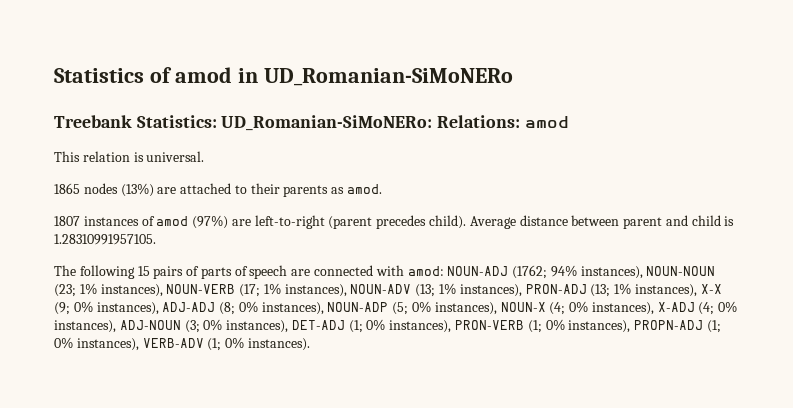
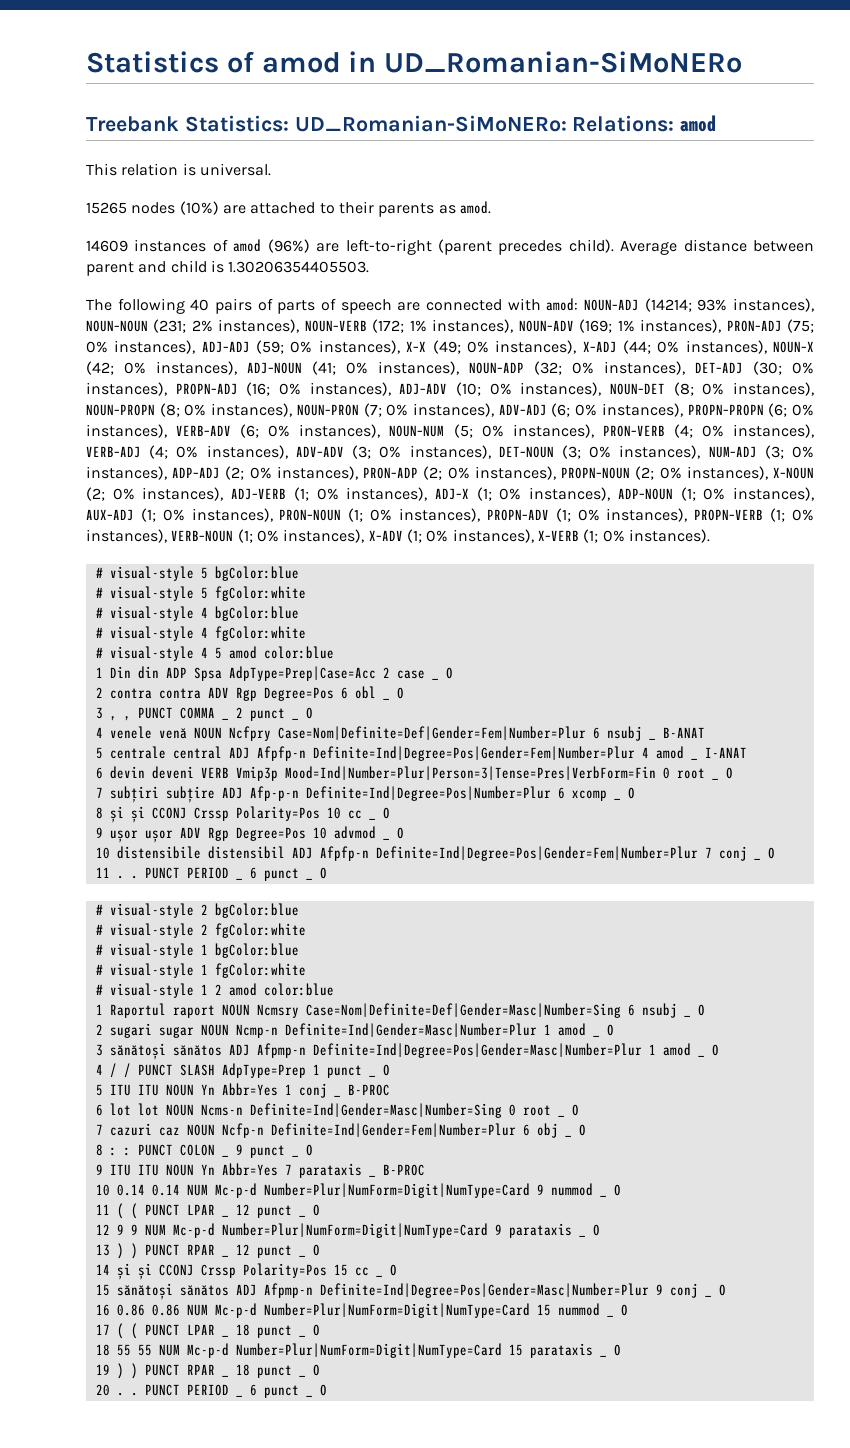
[54,183,154,197] 1865 nodes (13%) -> [86,201,219,215] 15265 nodes (10%)
[54,216,80,226] 1807 -> [86,240,128,252] 14609
[192,215,229,229] (97%) -> [267,239,310,253] (96%)
[54,234,156,245] 1.28310991957105. -> [228,261,370,273] 1.30206354405503.
[137,266,150,276] 15 -> [190,299,210,311] 40
[512,265,716,279] [54,283,97,297] (1762; 94% instances), NOUN-NOUN (23; 1% -> [644,298,814,312] [86,319,213,333] (14214; 93% instances), NOUN-NOUN (231; 2%
[239,284,261,297] (17; -> [372,319,405,333] (172;
[415,284,436,297] (13; -> [579,319,613,333] (169;
[590,283,722,297] [54,301,389,315] (13; 1% instances), X-X (9; 0% instances), ADJ-ADJ (8; 0% instances), NOUN-ADP -> [786,319,814,333] [86,340,814,354] [86,361,814,375] [86,382,814,396] [86,403,814,417] [86,424,445,438] (75; 0% instances), ADJ-ADJ (59; 0% instances), X-X (49; 0% instances), X-ADJ (44; 0% instances), NOUN-X (42; 0% instances), ADJ-NOUN (41; 0% instances), NOUN-ADP (32; 0% instances), DET-ADJ (30; 0% instances), PROPN-ADJ (16; 0% instances), ADJ-ADV (10; 0% instances), NOUN-DET (8; 0% instances), NOUN-PROPN (8; 0% instances), NOUN-PRON (7; 0% instances), ADV-ADJ (6; 0% instances), PROPN-PROPN (6; 0% instances), VERB-ADV (6; 0% instances), NOUN-NUM
[500,301,738,315] [54,319,721,333] [54,337,310,351] NOUN-X (4; 0% instances), X-ADJ (4; 0% instances), ADJ-NOUN (3; 0% instances), DET-ADJ (1; 0% instances), PRON-VERB (1; 0% instances), PROPN-ADJ (1; 0% instances), VERB-ADV (1; 0% instances). -> [602,424,815,438] [86,445,814,459] [86,466,815,480] [86,487,814,501] [86,508,814,522] [86,529,710,543] [95,566,299,581] [95,586,306,601] [95,606,299,621] [95,626,306,641] [95,646,334,661] [95,666,453,681] [95,686,404,701] [95,707,229,721] [235,707,313,721] [95,726,656,741] [662,727,705,738] [95,746,698,761] [704,747,747,758] [95,766,733,781] [95,786,635,803] [95,806,390,823] [95,826,404,843] [95,846,775,861] [95,867,327,881] [95,903,299,918] [95,923,306,938] [95,943,299,958] [95,963,306,978] [95,983,334,998] [95,1003,705,1018] [95,1023,614,1038] [95,1043,719,1060] [95,1063,390,1078] [95,1083,390,1098] [95,1103,579,1118] [95,1123,586,1138] [95,1144,229,1157] [235,1144,313,1158] [95,1163,425,1178] [95,1183,621,1198] [95,1203,215,1219] [221,1215,229,1217] [235,1204,320,1218] [95,1223,600,1238] [95,1243,215,1259] [221,1255,229,1257] [235,1244,320,1258] [95,1263,397,1280] [95,1283,726,1300] [95,1303,628,1318] [95,1323,215,1339] [221,1324,320,1338] [95,1343,621,1358] [95,1363,215,1379] [221,1364,320,1378] [95,1384,327,1398] PRON-VERB (4; 0% instances), VERB-ADJ (4; 0% instances), ADV-ADV (3; 0% instances), DET-NOUN (3; 0% instances), NUM-ADJ (3; 0% instances), ADP-ADJ (2; 0% instances), PRON-ADP (2; 0% instances), PROPN-NOUN (2; 0% instances), X-NOUN (2; 0% instances), ADJ-VERB (1; 0% instances), ADJ-X (1; 0% instances), ADP-NOUN (1; 0% instances), AUX-ADJ (1; 0% instances), PRON-NOUN (1; 0% instances), PROPN-ADV (1; 0% instances), PROPN-VERB (1; 0% instances), VERB-NOUN (1; 0% instances), X-ADV (1; 0% instances), X-VERB (1; 0% instances). // # visual-style 5 bgColor:blue // # visual-style 5 fgColor:white // # visual-style 4 bgColor:blue // # visual-style 4 fgColor:white // # visual-style 4 5 amod color:blue // 1 Din din ADP Spsa AdpType=Prep|Case=Acc 2 case _ O // 2 contra contra ADV Rgp Degree=Pos 6 obl _ O // 3 , , PUNCT COMMA _ 2 punct _ O // 4 venele venă NOUN Ncfpry Case=Nom|Definite=Def|Gender=Fem|Number=Plur 6 nsubj _ B-ANAT // 5 centrale central ADJ Afpfp-n Definite=Ind|Degree=Pos|Gender=Fem|Number=Plur 4 amod _ I-ANAT // 6 devin deveni VERB Vmip3p Mood=Ind|Number=Plur|Person=3|Tense=Pres|VerbForm=Fin 0 root _ O // 7 subțiri subțire ADJ Afp-p-n Definite=Ind|Degree=Pos|Number=Plur 6 xcomp _ O // 8 și și CCONJ Crssp Polarity=Pos 10 cc _ O // 9 ușor ușor ADV Rgp Degree=Pos 10 advmod _ O // 10 distensibile distensibil ADJ Afpfp-n Definite=Ind|Degree=Pos|Gender=Fem|Number=Plur 7 conj _ O // 11 . . PUNCT PERIOD _ 6 punct _ O // # visual-style 2 bgColor:blue // # visual-style 2 fgColor:white // # visual-style 1 bgColor:blue // # visual-style 1 fgColor:white // # visual-style 1 2 amod color:blue // 1 Raportul raport NOUN Ncmsry Case=Nom|Definite=Def|Gender=Masc|Number=Sing 6 nsubj _ O // 2 sugari sugar NOUN Ncmp-n Definite=Ind|Gender=Masc|Number=Plur 1 amod _ O // 3 sănătoși sănătos ADJ Afpmp-n Definite=Ind|Degree=Pos|Gender=Masc|Number=Plur 1 amod _ O // 4 / / PUNCT SLASH AdpType=Prep 1 punct _ O // 5 ITU ITU NOUN Yn Abbr=Yes 1 conj _ B-PROC // 6 lot lot NOUN Ncms-n Definite=Ind|Gender=Masc|Number=Sing 0 root _ O // 7 cazuri caz NOUN Ncfp-n Definite=Ind|Gender=Fem|Number=Plur 6 obj _ O // 8 : : PUNCT COLON _ 9 punct _ O // 9 ITU ITU NOUN Yn Abbr=Yes 7 parataxis _ B-PROC // 10 0.14 0.14 NUM Mc-p-d Number=Plur|NumForm=Digit|NumType=Card 9 nummod _ O // 11 ( ( PUNCT LPAR _ 12 punct _ O // 12 9 9 NUM Mc-p-d Number=Plur|NumForm=Digit|NumType=Card 9 parataxis _ O // 13 ) ) PUNCT RPAR _ 12 punct _ O // 14 și și CCONJ Crssp Polarity=Pos 15 cc _ O // 15 sănătoși sănătos ADJ Afpmp-n Definite=Ind|Degree=Pos|Gender=Masc|Number=Plur 9 conj _ O // 16 0.86 0.86 NUM Mc-p-d Number=Plur|NumForm=Digit|NumType=Card 15 nummod _ O // 17 ( ( PUNCT LPAR _ 18 punct _ O // 18 55 55 NUM Mc-p-d Number=Plur|NumForm=Digit|NumType=Card 15 parataxis _ O // 19 ) ) PUNCT RPAR _ 18 punct _ O // 20 . . PUNCT PERIOD _ 6 punct _ O

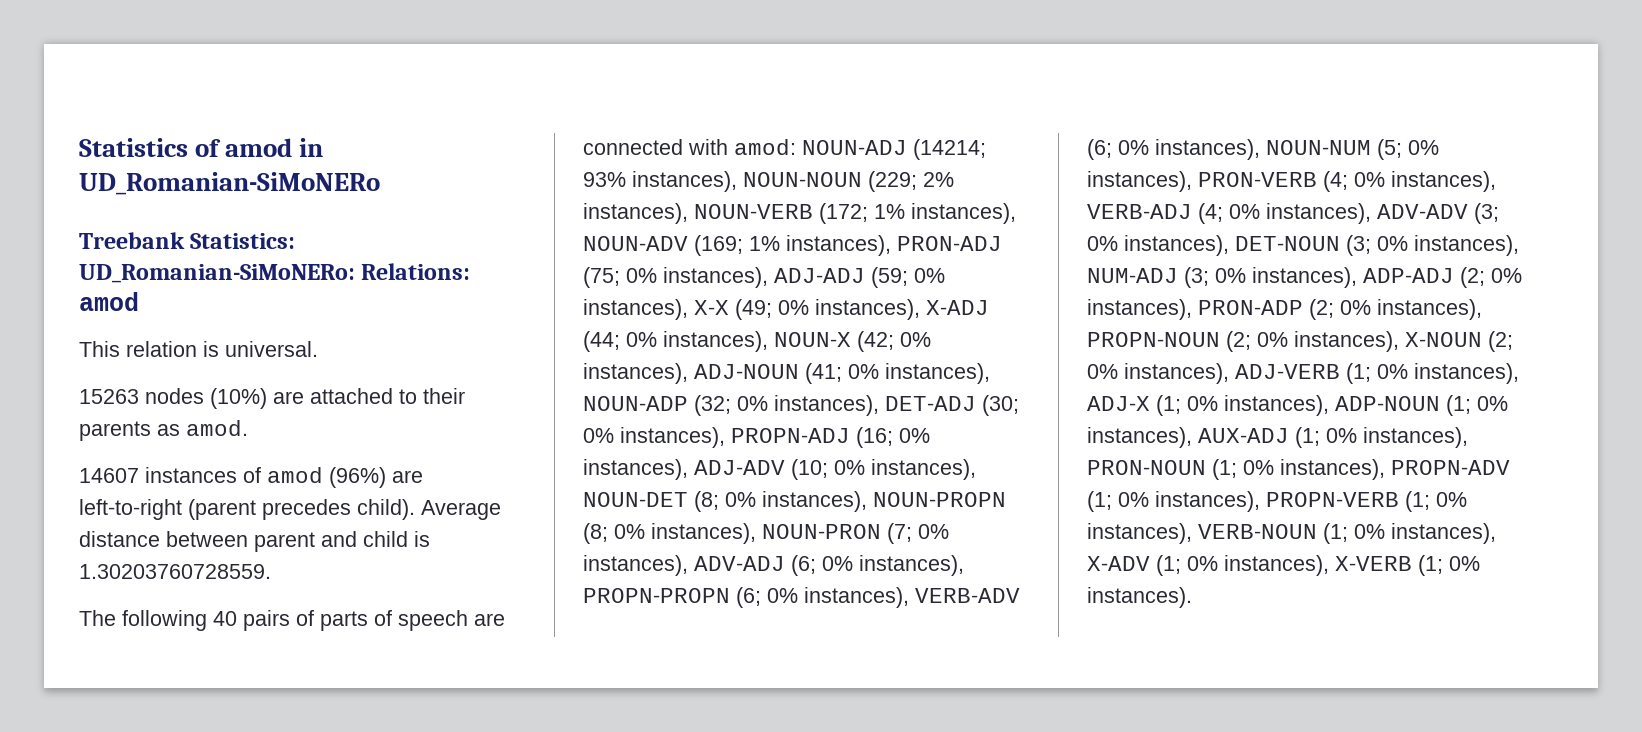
[86,202,127,214] 15265 -> [79,389,139,404] 15263
[86,240,128,252] 14609 -> [79,468,139,483] 14607
[228,261,370,273] 1.30206354405503. -> [79,564,271,579] 1.30203760728559.
[153,319,187,333] (231; -> [868,171,917,192] (229;
[95,566,299,581] [95,586,306,601] [95,606,299,621] [95,626,306,641] [95,646,334,661] [95,666,453,681] [95,686,404,701] [95,707,229,721] [235,707,313,721] [95,726,656,741] [662,727,705,738] [95,746,698,761] [704,747,747,758] [95,766,733,781] [95,786,635,803] [95,806,390,823] [95,826,404,843] [95,846,775,861] [95,867,327,881] [95,903,299,918] [95,923,306,938] [95,943,299,958] [95,963,306,978] [95,983,334,998] [95,1003,705,1018] [95,1023,614,1038] [95,1043,719,1060] [95,1063,390,1078] [95,1083,390,1098] [95,1103,579,1118] [95,1123,586,1138] [95,1144,229,1157] [235,1144,313,1158] [95,1163,425,1178] [95,1183,621,1198] [95,1203,215,1219] [221,1215,229,1217] [235,1204,320,1218] [95,1223,600,1238] [95,1243,215,1259] [221,1255,229,1257] [235,1244,320,1258] [95,1263,397,1280] [95,1283,726,1300] [95,1303,628,1318] [95,1323,215,1339] [221,1324,320,1338] [95,1343,621,1358] [95,1363,215,1379] [221,1364,320,1378] [95,1384,327,1398] // # visual-style 5 bgColor:blue // # visual-style 5 fgColor:white // # visual-style 4 bgColor:blue // # visual-style 4 fgColor:white // # visual-style 4 5 amod color:blue // 1 Din din ADP Spsa AdpType=Prep|Case=Acc 2 case _ O // 2 contra contra ADV Rgp Degree=Pos 6 obl _ O // 3 , , PUNCT COMMA _ 2 punct _ O // 4 venele venă NOUN Ncfpry Case=Nom|Definite=Def|Gender=Fem|Number=Plur 6 nsubj _ B-ANAT // 5 centrale central ADJ Afpfp-n Definite=Ind|Degree=Pos|Gender=Fem|Number=Plur 4 amod _ I-ANAT // 6 devin deveni VERB Vmip3p Mood=Ind|Number=Plur|Person=3|Tense=Pres|VerbForm=Fin 0 root _ O // 7 subțiri subțire ADJ Afp-p-n Definite=Ind|Degree=Pos|Number=Plur 6 xcomp _ O // 8 și și CCONJ Crssp Polarity=Pos 10 cc _ O // 9 ușor ușor ADV Rgp Degree=Pos 10 advmod _ O // 10 distensibile distensibil ADJ Afpfp-n Definite=Ind|Degree=Pos|Gender=Fem|Number=Plur 7 conj _ O // 11 . . PUNCT PERIOD _ 6 punct _ O // # visual-style 2 bgColor:blue // # visual-style 2 fgColor:white // # visual-style 1 bgColor:blue // # visual-style 1 fgColor:white // # visual-style 1 2 amod color:blue // 1 Raportul raport NOUN Ncmsry Case=Nom|Definite=Def|Gender=Masc|Number=Sing 6 nsubj _ O // 2 sugari sugar NOUN Ncmp-n Definite=Ind|Gender=Masc|Number=Plur 1 amod _ O // 3 sănătoși sănătos ADJ Afpmp-n Definite=Ind|Degree=Pos|Gender=Masc|Number=Plur 1 amod _ O // 4 / / PUNCT SLASH AdpType=Prep 1 punct _ O // 5 ITU ITU NOUN Yn Abbr=Yes 1 conj _ B-PROC // 6 lot lot NOUN Ncms-n Definite=Ind|Gender=Masc|Number=Sing 0 root _ O // 7 cazuri caz NOUN Ncfp-n Definite=Ind|Gender=Fem|Number=Plur 6 obj _ O // 8 : : PUNCT COLON _ 9 punct _ O // 9 ITU ITU NOUN Yn Abbr=Yes 7 parataxis _ B-PROC // 10 0.14 0.14 NUM Mc-p-d Number=Plur|NumForm=Digit|NumType=Card 9 nummod _ O // 11 ( ( PUNCT LPAR _ 12 punct _ O // 12 9 9 NUM Mc-p-d Number=Plur|NumForm=Digit|NumType=Card 9 parataxis _ O // 13 ) ) PUNCT RPAR _ 12 punct _ O // 14 și și CCONJ Crssp Polarity=Pos 15 cc _ O // 15 sănătoși sănătos ADJ Afpmp-n Definite=Ind|Degree=Pos|Gender=Masc|Number=Plur 9 conj _ O // 16 0.86 0.86 NUM Mc-p-d Number=Plur|NumForm=Digit|NumType=Card 15 nummod _ O // 17 ( ( PUNCT LPAR _ 18 punct _ O // 18 55 55 NUM Mc-p-d Number=Plur|NumForm=Digit|NumType=Card 15 parataxis _ O // 19 ) ) PUNCT RPAR _ 18 punct _ O // 20 . . PUNCT PERIOD _ 6 punct _ O -> (1192, 597) none

